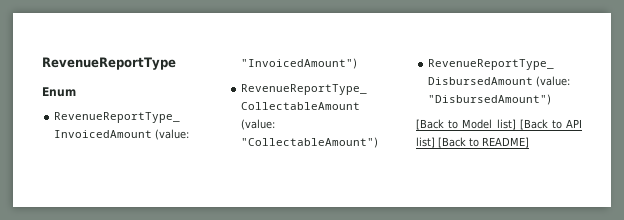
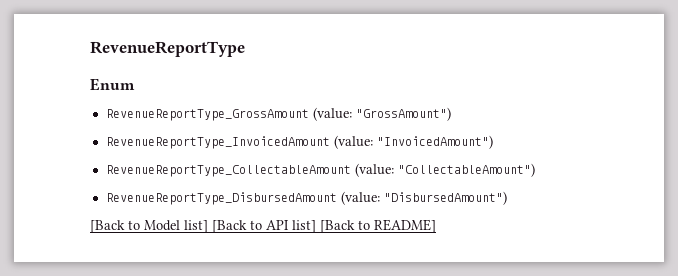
(76, 92) none -> [105,107,451,121] // RevenueReportType_GrossAmount (value: "GrossAmount")

